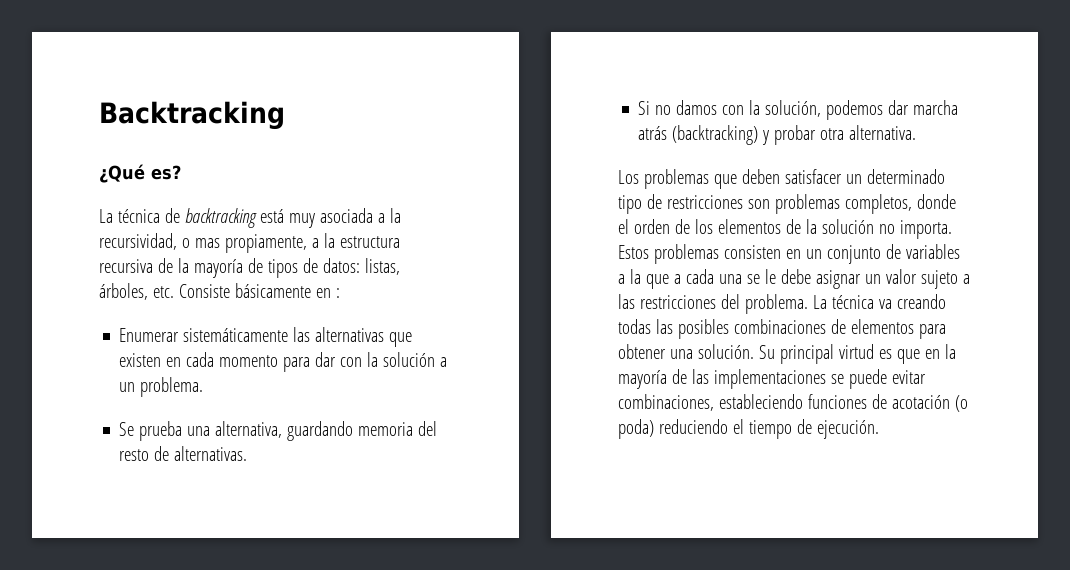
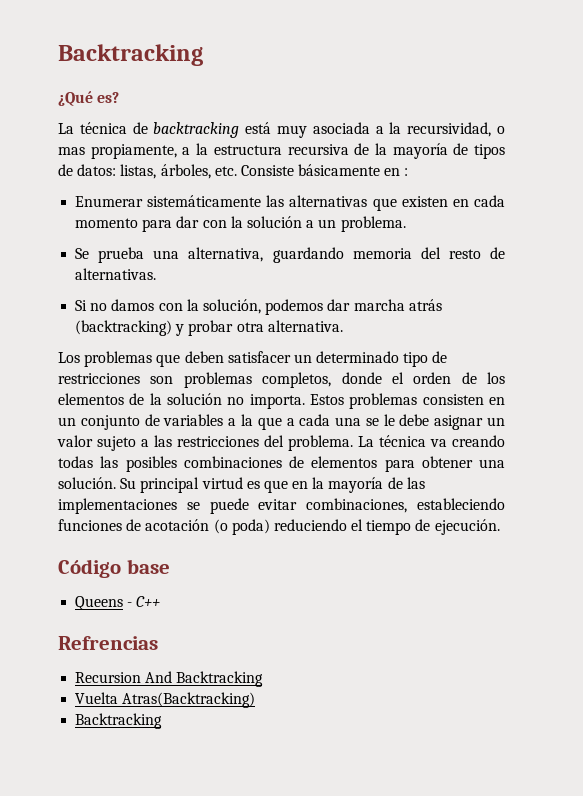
(879, 429) none -> [58,559,170,578] [75,596,161,610] [58,636,158,650] [75,671,264,687] [75,692,256,708] [75,713,163,729] // Código base // Queens - C++ // Refrencias // Recursion And Backtracking // Vuelta Atras(Backtracking) // Backtracking

